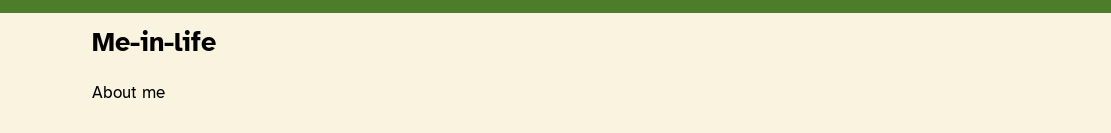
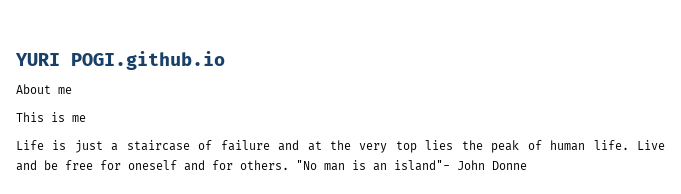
[92,30,216,51] Me-in-life -> [15,51,225,70] YURI POGI.github.io
(165, 93) none -> [16,112,86,122] [16,140,666,153] [16,160,527,171] // This is me // Life is just a staircase of failure and at the very top lies the peak of human life. Live and be free for oneself and for others. "No man is an island"- John Donne

